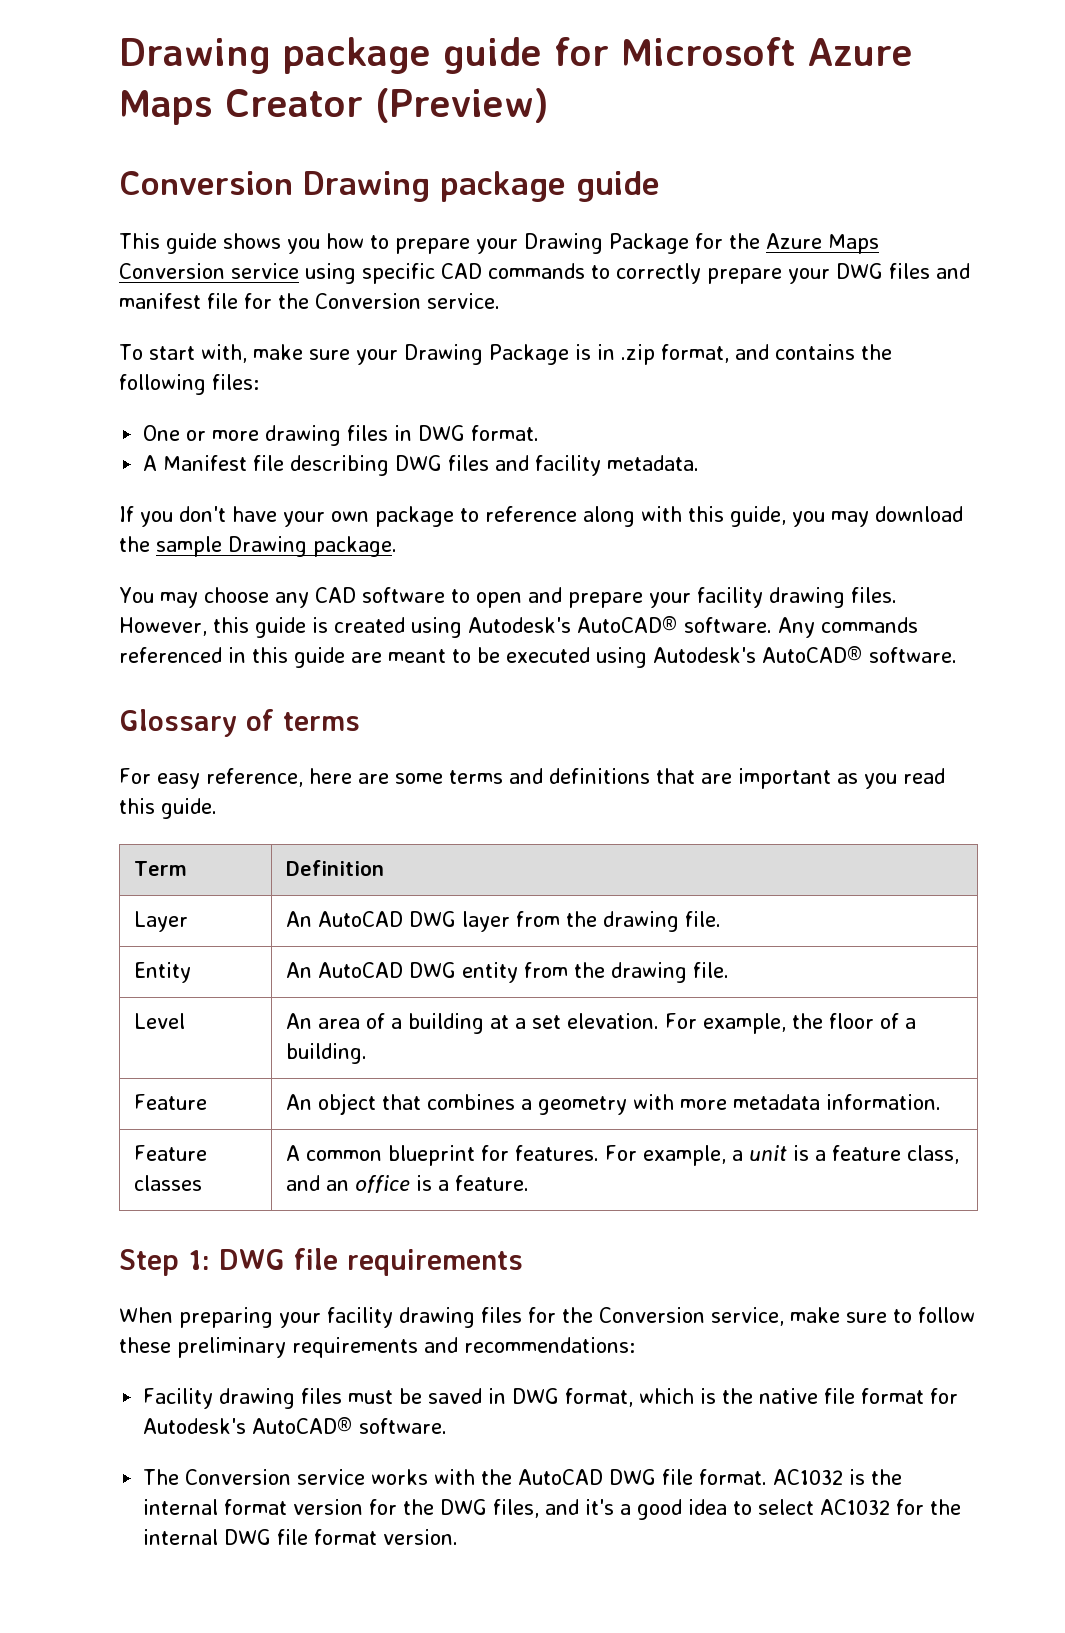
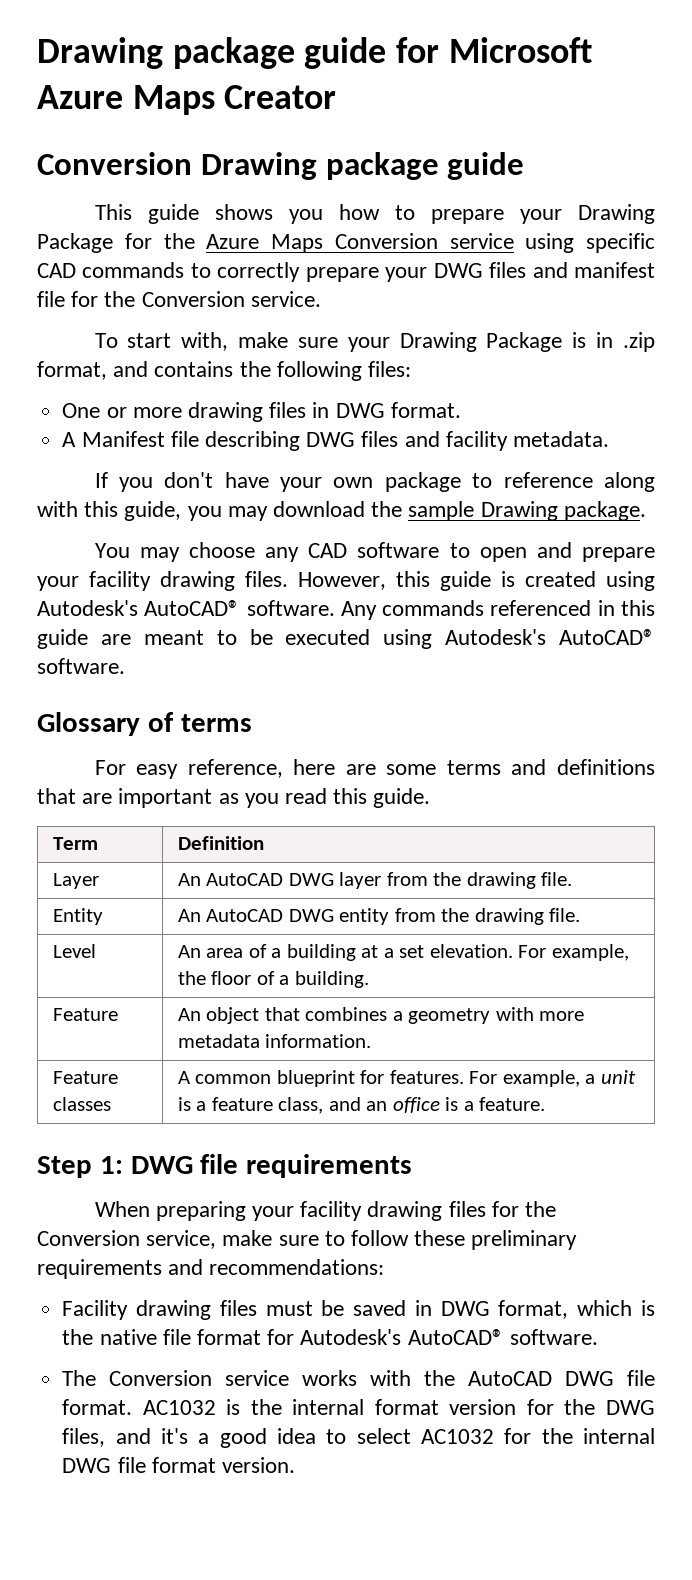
[375,88,549,123] (Preview) -> (337, 97) none

